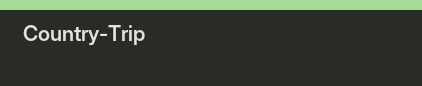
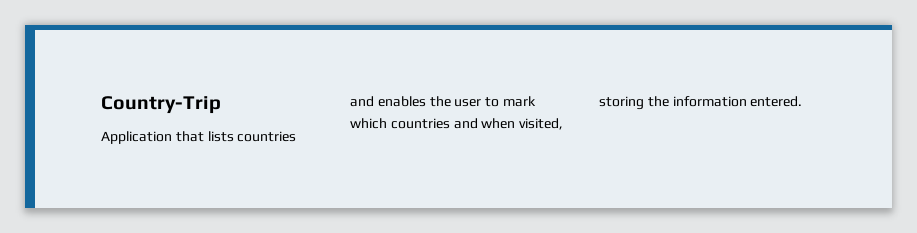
(145, 35) none -> [101,131,297,144] [350,96,536,107] [350,118,564,130] [599,96,803,110] // Application that lists countries and enables the user to mark which countries and when visited, storing the information entered.

